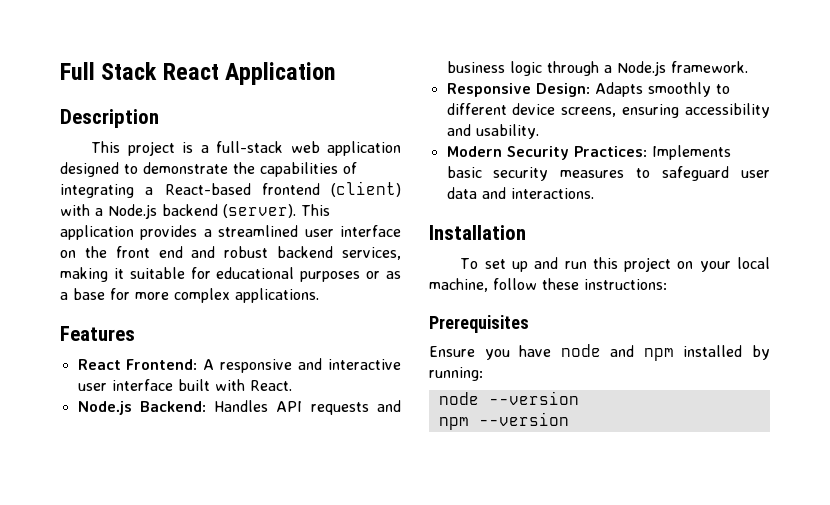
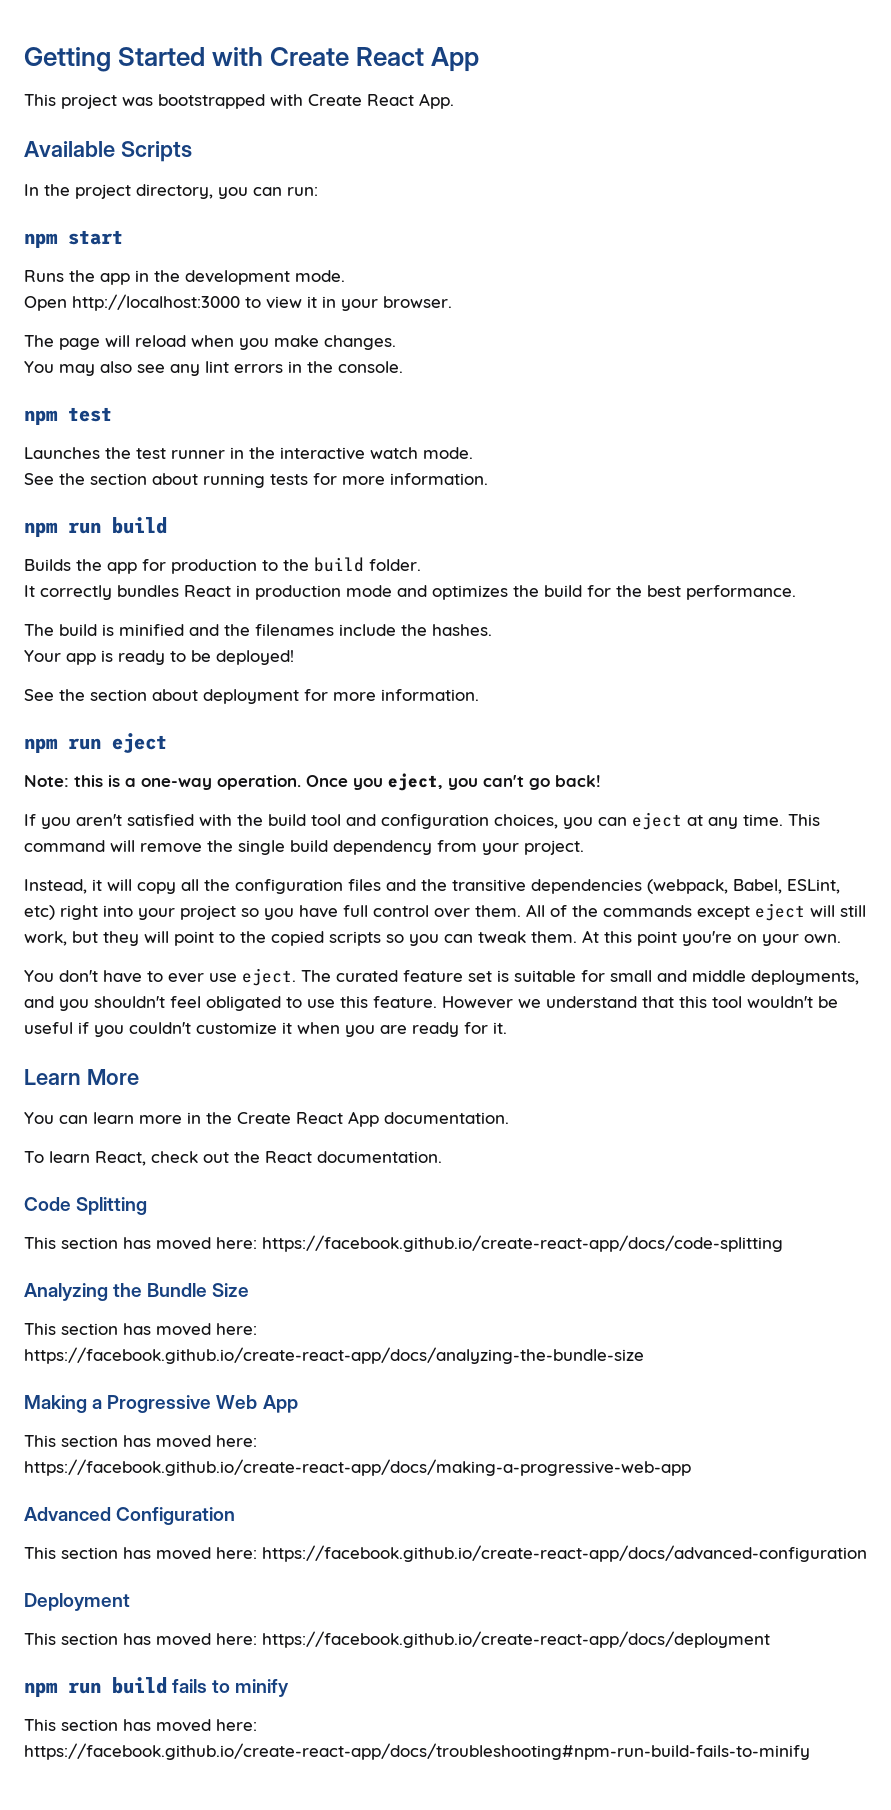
[60,62,337,85] [60,109,159,128] [91,141,401,156] [60,162,357,177] [60,181,401,198] [60,204,330,219] [60,225,401,240] [60,246,401,260] [60,267,401,282] [60,288,319,303] [60,326,135,341] [77,358,401,373] [77,379,292,391] [77,400,401,415] [446,61,748,76] [446,82,730,97] [446,103,770,118] [446,124,539,139] [446,145,731,160] [446,166,770,181] [446,187,594,199] [429,225,526,240] [460,257,770,272] [429,278,667,292] [429,315,529,333] [429,344,770,361] [429,367,483,381] [438,391,579,405] [438,412,569,430] Full Stack React Application // Description // This project is a full-stack web application designed to demonstrate the capabilities of integrating a React-based frontend (client) with a Node.js backend (server). This application provides a streamlined user interface on the front end and robust backend services, making it suitable for educational purposes or as a base for more complex applications. // Features // React Frontend: A responsive and interactive user interface built with React. // Node.js Backend: Handles API requests and business logic through a Node.js framework. // Responsive Design: Adapts smoothly to different device screens, ensuring accessibility and usability. // Modern Security Practices: Implements basic security measures to safeguard user data and interactions. // Installation // To set up and run this project on your local machine, follow these instructions: // Prerequisites // Ensure you have node and npm installed by running: // node --version // npm --version -> [24,47,480,72] [24,93,454,109] [24,141,192,162] [24,184,318,199] [24,230,123,248] [24,270,345,285] [24,294,452,311] [24,335,396,350] [24,361,403,376] [24,407,112,425] [24,447,473,460] [24,473,488,488] [24,517,167,537] [24,557,421,574] [24,585,796,600] [24,624,492,636] [24,650,294,665] [24,689,479,704] [24,733,167,753] [24,773,601,791] [24,812,820,830] [24,840,584,855] [24,879,840,894] [24,903,866,921] [24,930,841,946] [24,968,859,986] [24,996,838,1011] [24,1022,507,1037] [24,1069,139,1085] [24,1111,509,1127] [24,1151,442,1166] [24,1197,148,1215] [24,1235,783,1252] [24,1283,250,1301] [24,1323,257,1336] [24,1347,644,1364] [24,1395,298,1413] [24,1435,257,1448] [24,1459,691,1476] [24,1507,236,1525] [24,1545,867,1562] [24,1593,130,1611] [24,1631,770,1648] [24,1677,290,1697] [24,1719,257,1732] [24,1743,810,1760] Getting Started with Create React App // This project was bootstrapped with Create React App. // Available Scripts // In the project directory, you can run: // npm start // Runs the app in the development mode. // Open http://localhost:3000 to view it in your browser. // The page will reload when you make changes. // You may also see any lint errors in the console. // npm test // Launches the test runner in the interactive watch mode. // See the section about running tests for more information. // npm run build // Builds the app for production to the build folder. // It correctly bundles React in production mode and optimizes the build for the best performance. // The build is minified and the filenames include the hashes. // Your app is ready to be deployed! // See the section about deployment for more information. // npm run eject // Note: this is a one-way operation. Once you eject, you can't go back! // If you aren't satisfied with the build tool and configuration choices, you can eject at any time. This command will remove the single build dependency from your project. // Instead, it will copy all the configuration files and the transitive dependencies (webpack, Babel, ESLint, etc) right into your project so you have full control over them. All of the commands except eject will still work, but they will point to the copied scripts so you can tweak them. At this point you're on your own. // You don't have to ever use eject. The curated feature set is suitable for small and middle deployments, and you shouldn't feel obligated to use this feature. However we understand that this tool wouldn't be useful if you couldn't customize it when you are ready for it. // Learn More // You can learn more in the Create React App documentation. // To learn React, check out the React documentation. // Code Splitting // This section has moved here: https://facebook.github.io/create-react-app/docs/code-splitting // Analyzing the Bundle Size // This section has moved here: https://facebook.github.io/create-react-app/docs/analyzing-the-bundle-size // Making a Progressive Web App // This section has moved here: https://facebook.github.io/create-react-app/docs/making-a-progressive-web-app // Advanced Configuration // This section has moved here: https://facebook.github.io/create-react-app/docs/advanced-configuration // Deployment // This section has moved here: https://facebook.github.io/create-react-app/docs/deployment // npm run build fails to minify // This section has moved here: https://facebook.github.io/create-react-app/docs/troubleshooting#npm-run-build-fails-to-minify

